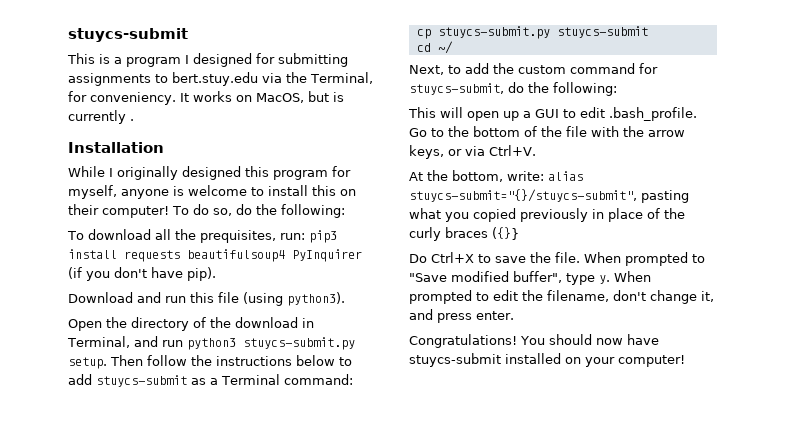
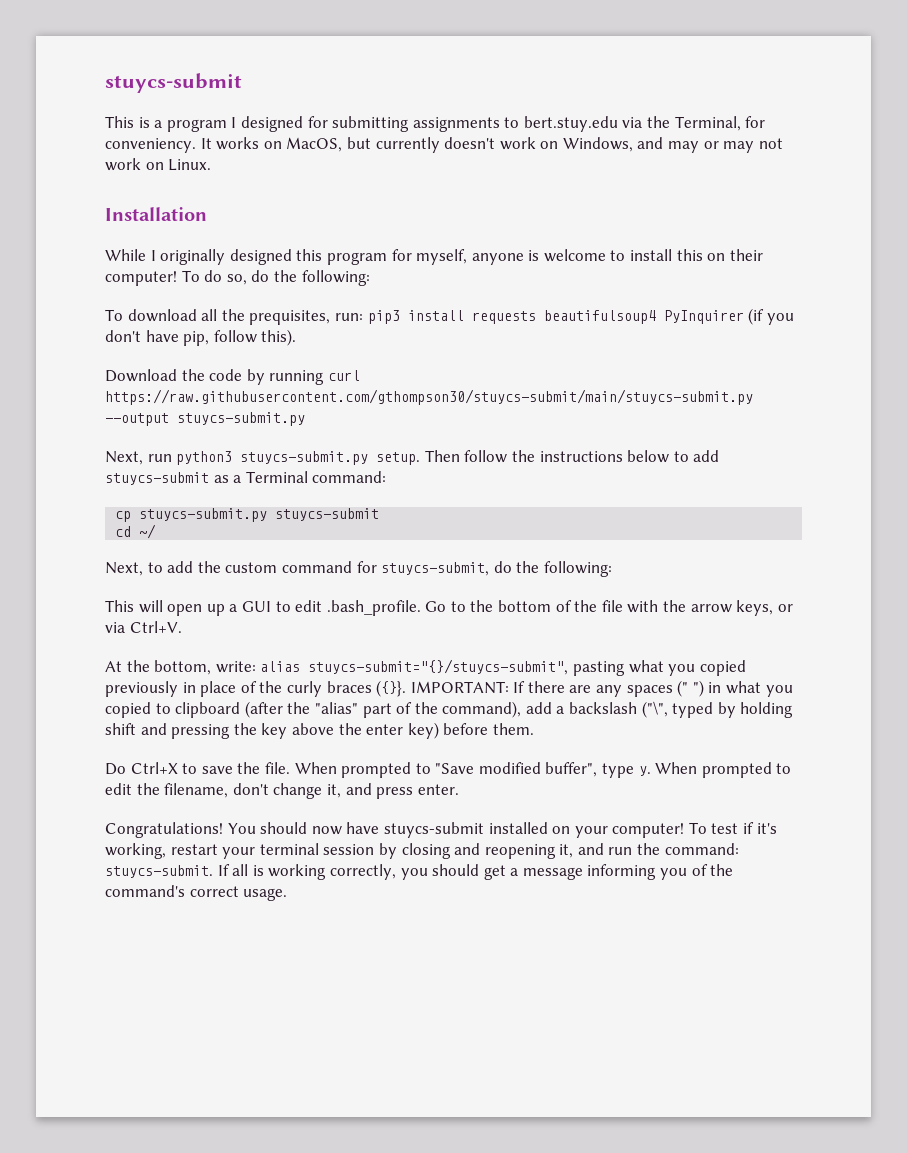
[332,92,344,102] [68,110,134,124] is currently . -> [375,137,783,153] [105,158,212,171] currently doesn't work on Windows, and may or may not work on Linux.
[187,267,216,281] [68,292,345,306] [68,317,314,331] [67,336,158,348] pip). // Download and run this file (using python3). // Open the directory of the download in Terminal, and -> [183,329,297,346] [105,369,360,385] [105,389,753,405] [105,412,305,426] [105,451,143,465] pip, follow this). // Download the code by running curl https://raw.githubusercontent.com/gthompson30/stuycs-submit/main/stuycs-submit.py --output stuycs-submit.py // Next,
[492,227,519,240] ({}} -> [376,680,793,697] [105,701,794,718] [105,722,534,739] ({}}. IMPORTANT: If there are any spaces (" ") in what you copied to clipboard (after the "alias" part of the command), add a backslash ("\", typed by holding shift and pressing the key above the enter key) before them.
(685, 361) none -> [688,822,777,834] [105,843,739,859] [105,864,734,880] [105,885,288,901] To test if it's working, restart your terminal session by closing and reopening it, and run the command: stuycs-submit. If all is working correctly, you should get a message informing you of the command's correct usage.

